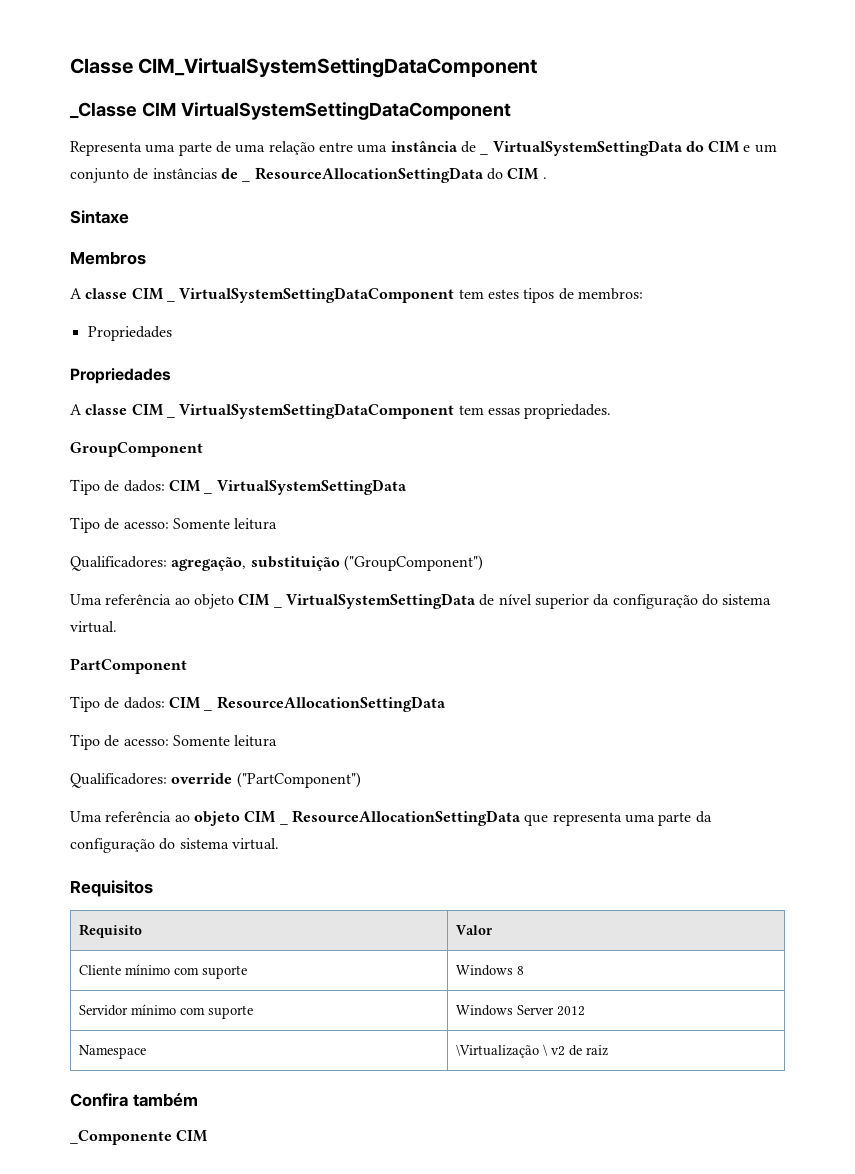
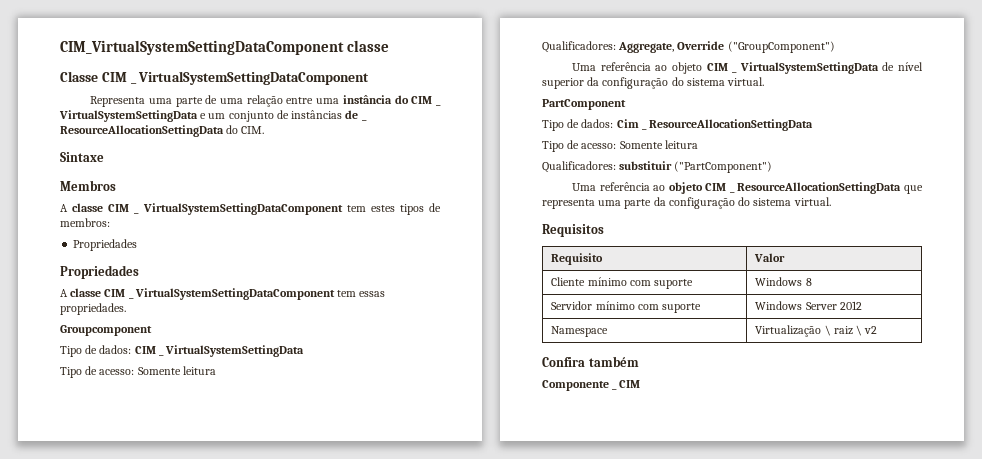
[70,58,538,78] [69,102,176,119] Classe CIM_VirtualSystemSettingDataComponent // _Classe CIM -> [60,40,389,55] [60,71,127,82] [130,82,137,84] CIM_VirtualSystemSettingDataComponent classe // Classe CIM _
[460,140,741,156] de _ VirtualSystemSettingData do CIM -> [394,95,433,104] [436,104,442,106] [59,110,198,122] do CIM _ VirtualSystemSettingData
[507,168,547,180] CIM . -> [241,126,265,134] CIM.
[70,442,203,457] GroupComponent -> [60,325,152,336] Groupcomponent
[171,556,340,571] agregação, substituição -> [618,41,725,53] Aggregate, Override
[168,697,201,709] CIM -> [616,119,639,128] Cim
[171,773,233,784] override -> [619,161,673,170] substituir
[455,1044,539,1058] \Virtualização -> [755,325,853,337] Virtualização \ raiz
[568,1045,608,1056] de raiz -> (878, 330) none
[70,1130,172,1145] _Componente -> [542,380,618,391] Componente _

